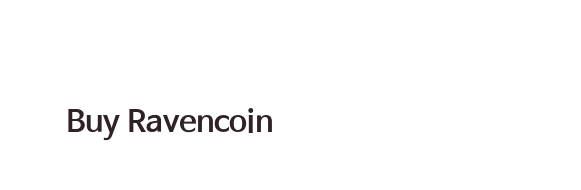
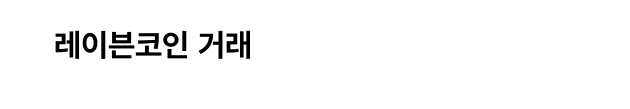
[66,108,274,141] Buy Ravencoin -> [54,30,252,59] 레이븐코인 거래

